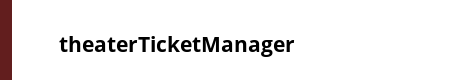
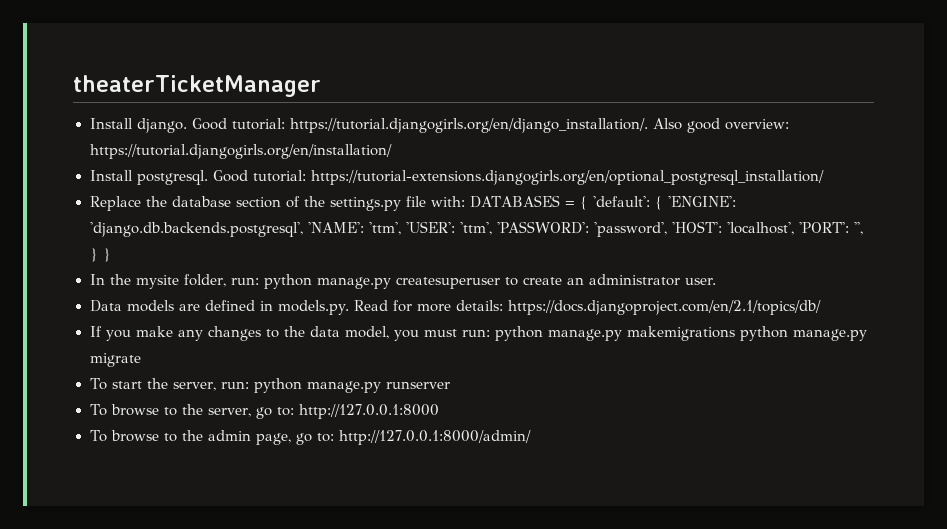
(295, 46) none -> [89,118,789,133] [89,144,392,159] [89,170,824,185] [89,195,737,211] [89,221,864,237] [89,248,111,262] [89,274,717,289] [89,300,822,315] [89,326,867,341] [89,353,141,367] [89,378,451,393] [89,404,440,419] [89,430,532,445] // Install django. Good tutorial: https://tutorial.djangogirls.org/en/django_installation/. Also good overview: https://tutorial.djangogirls.org/en/installation/ // Install postgresql. Good tutorial: https://tutorial-extensions.djangogirls.org/en/optional_postgresql_installation/ // Replace the database section of the settings.py file with: DATABASES = { 'default': { 'ENGINE': 'django.db.backends.postgresql', 'NAME': 'ttm', 'USER': 'ttm', 'PASSWORD': 'password', 'HOST': 'localhost', 'PORT': '', } } // In the mysite folder, run: python manage.py createsuperuser to create an administrator user. // Data models are defined in models.py. Read for more details: https://docs.djangoproject.com/en/2.1/topics/db/ // If you make any changes to the data model, you must run: python manage.py makemigrations python manage.py migrate // To start the server, run: python manage.py runserver // To browse to the server, go to: http://127.0.0.1:8000 // To browse to the admin page, go to: http://127.0.0.1:8000/admin/

